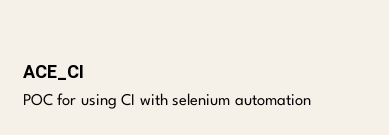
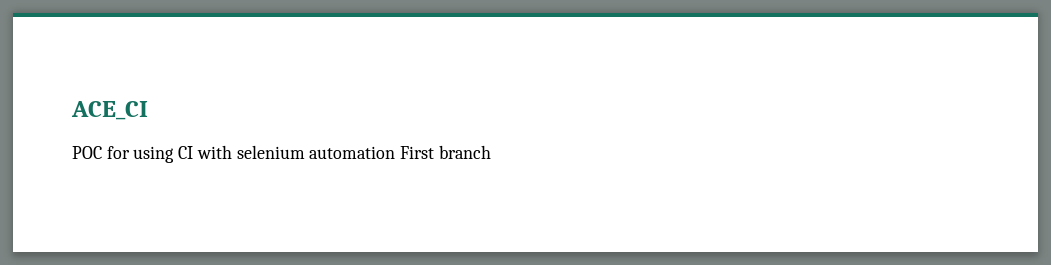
(311, 100) none -> [400,145,491,159] First branch

